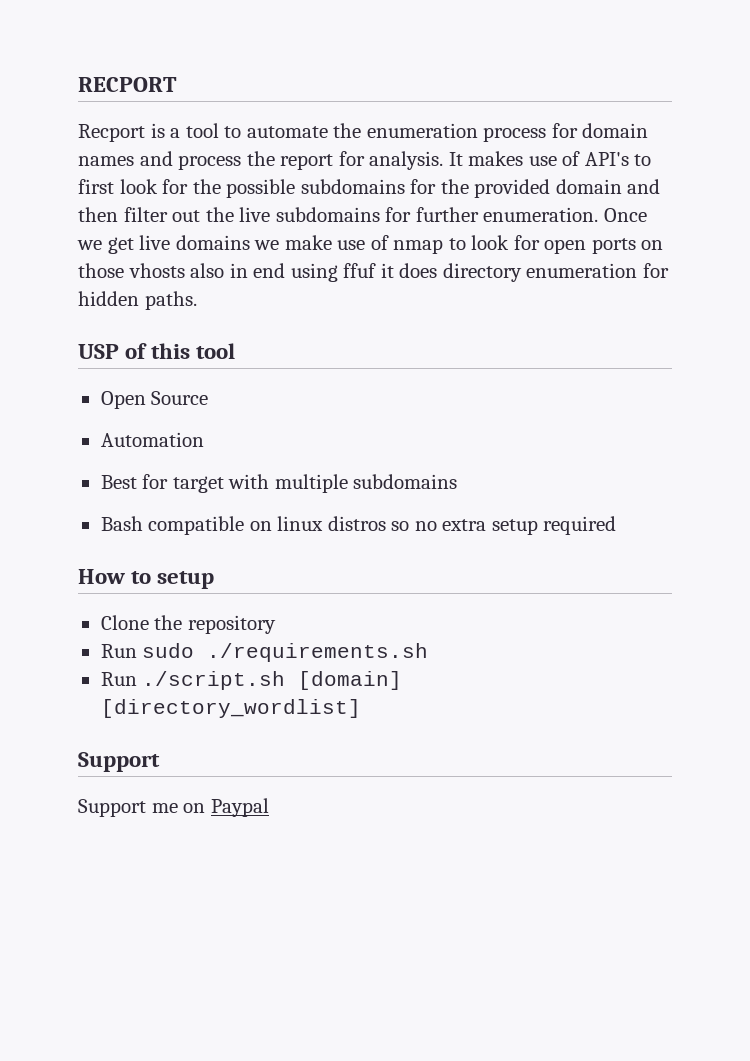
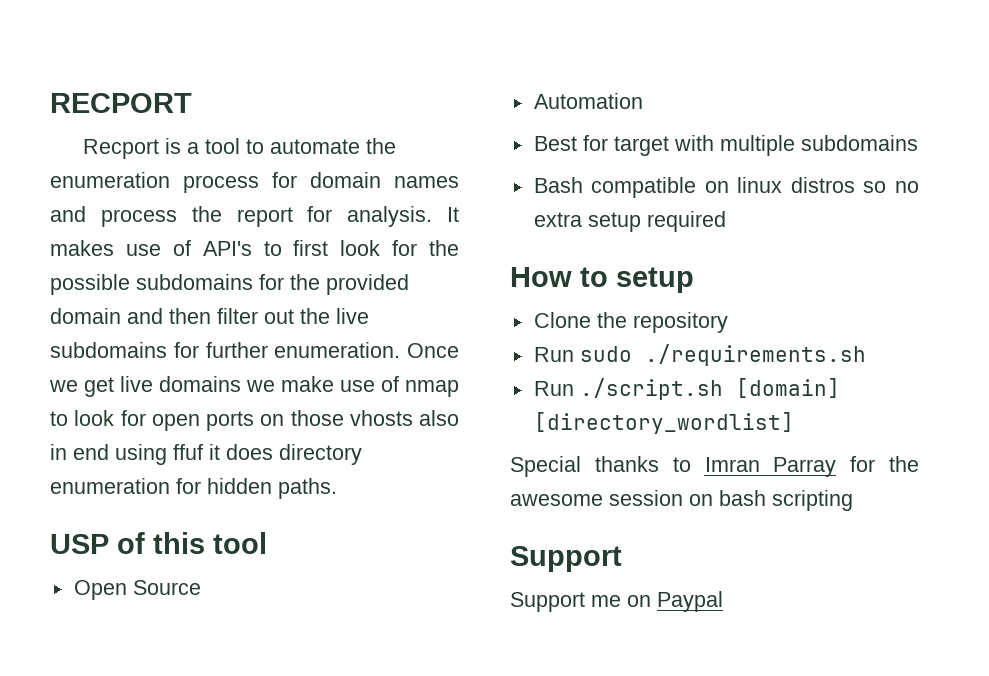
(361, 708) none -> [510,456,919,477] [510,490,853,511] // Special thanks to Imran Parray for the awesome session on bash scripting

